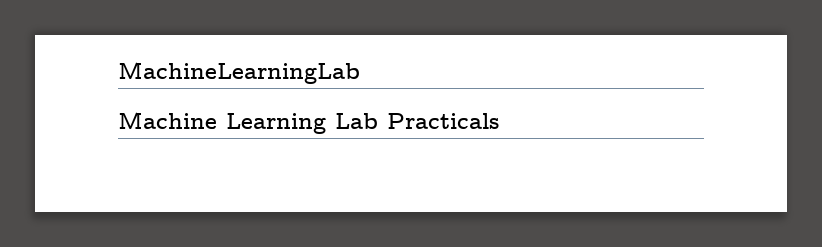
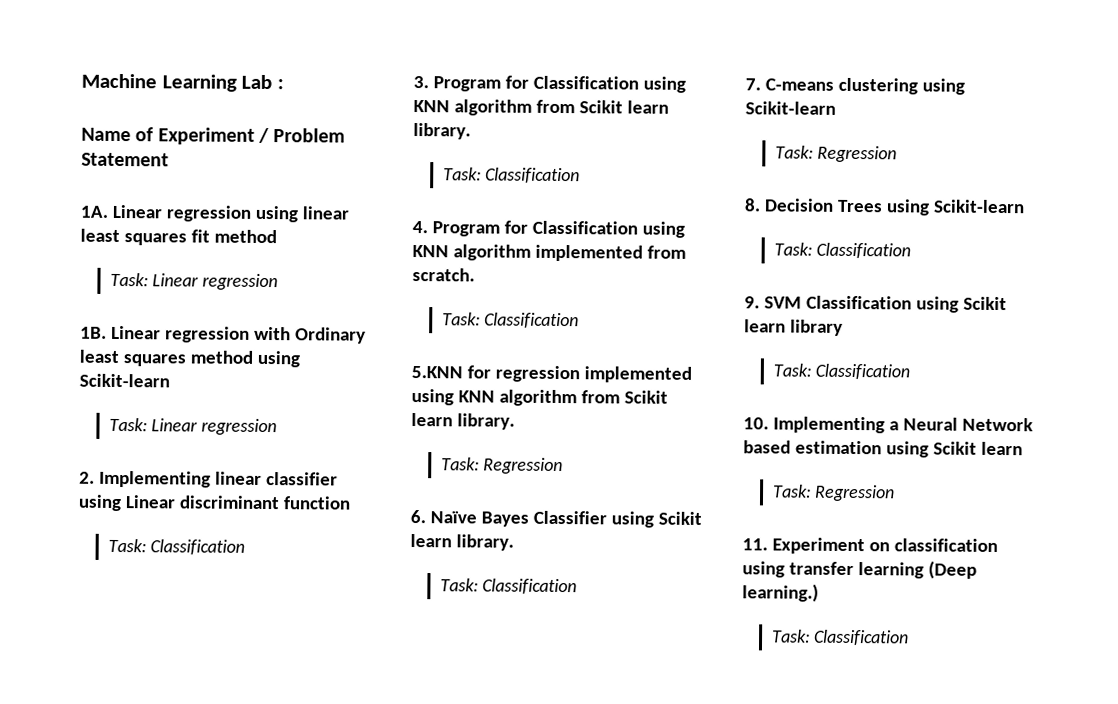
[118,62,360,84] MachineLearningLab // -> (81, 81) none
[387,113,499,129] Practicals -> [276,79,284,90] [81,127,346,145] [81,152,169,167] [80,204,349,223] [80,228,277,246] [109,272,279,291] [80,325,366,344] [79,349,300,368] [79,373,170,388] [108,417,278,436] [79,470,338,488] [78,494,351,512] [107,538,246,555] [413,75,686,93] [413,99,669,116] [413,123,471,140] [442,167,581,184] [412,220,685,238] [412,244,686,262] [412,268,475,282] [441,312,580,329] [411,365,692,383] [411,388,668,407] [411,412,515,430] [440,457,564,475] [410,509,702,528] [410,533,514,551] [439,578,578,595] [745,77,965,95] [745,101,836,115] [774,145,898,163] [744,198,1025,216] [773,242,912,259] [744,295,1007,313] [744,319,843,336] [772,363,911,380] [743,416,1033,434] [743,440,1023,458] [772,484,896,502] [742,537,998,555] [742,560,977,579] [742,583,819,602] [771,629,910,646] : // Name of Experiment / Problem Statement // 1A. Linear regression using linear least squares fit method // Task: Linear regression // 1B. Linear regression with Ordinary least squares method using Scikit-learn // Task: Linear regression // 2. Implementing linear classifier using Linear discriminant function // Task: Classification // 3. Program for Classification using KNN algorithm from Scikit learn library. // Task: Classification // 4. Program for Classification using KNN algorithm implemented from scratch. // Task: Classification // 5.KNN for regression implemented using KNN algorithm from Scikit learn library. // Task: Regression // 6. Naïve Bayes Classifier using Scikit learn library. // Task: Classification // 7. C-means clustering using Scikit-learn // Task: Regression // 8. Decision Trees using Scikit-learn // Task: Classification // 9. SVM Classification using Scikit learn library // Task: Classification // 10. Implementing a Neural Network based estimation using Scikit learn // Task: Regression // 11. Experiment on classification using transfer learning (Deep learning.) // Task: Classification

